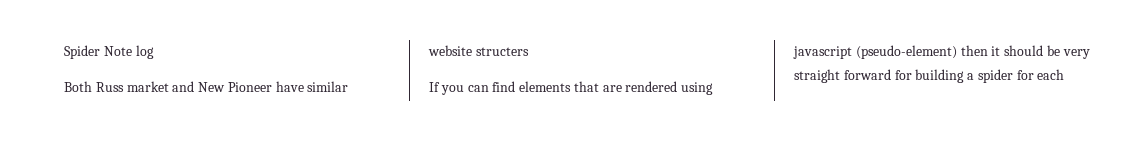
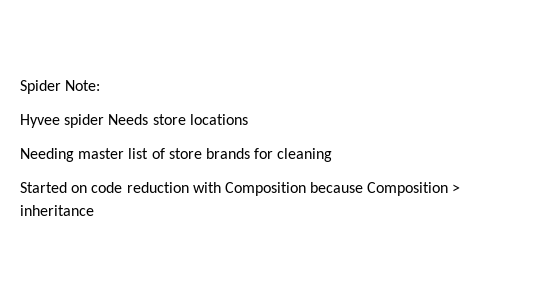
[103,45,154,59] [64,81,349,92] [428,45,529,56] [429,81,714,95] [793,45,1090,59] [794,69,1065,83] Note log // Both Russ market and New Pioneer have similar website structers // If you can find elements that are rendered using javascript (pseudo-element) then it should be very straight forward for building a spider for each -> [65,80,101,91] [20,114,248,128] [20,148,333,162] [20,182,461,196] [20,205,94,216] Note: // Hyvee spider Needs store locations // Needing master list of store brands for cleaning // Started on code reduction with Composition because Composition > inheritance

